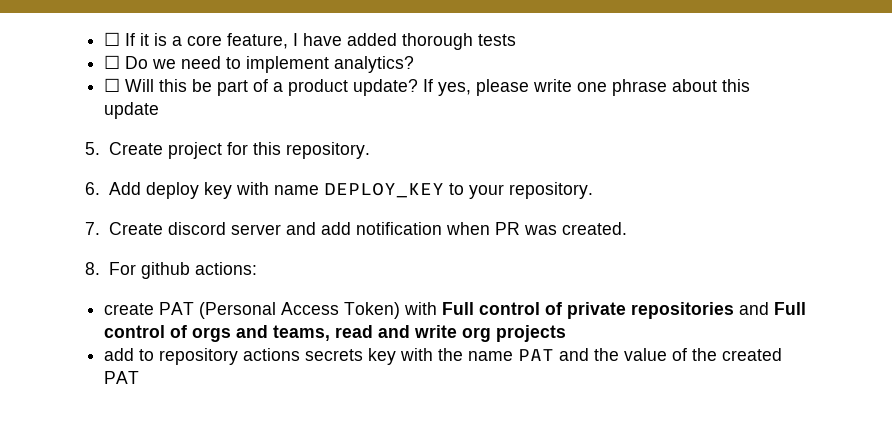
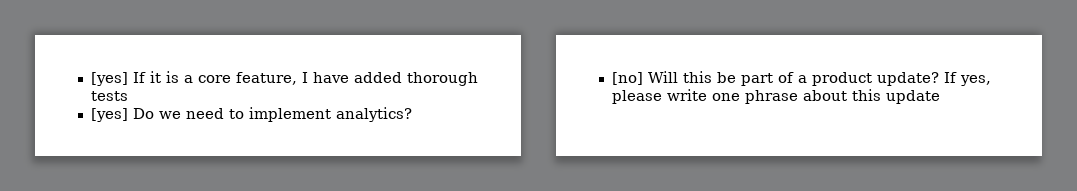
[104,32,121,46] ☐ -> [90,72,128,86] [yes]
[104,55,121,69] ☐ -> [90,108,128,122] [yes]
[104,78,121,92] ☐ -> [611,72,643,85] [no]
[85,142,370,159] [85,182,593,199] [85,222,627,235] [85,262,257,279] [104,302,807,319] [104,325,567,342] [104,348,783,365] [104,371,140,384] // 5. Create project for this repository. // 6. Add deploy key with name DEPLOY_KEY to your repository. // 7. Create discord server and add notification when PR was created. // 8. For github actions: // create PAT (Personal Access Token) with Full control of private repositories and Full control of orgs and teams, read and write org projects // add to repository actions secrets key with the name PAT and the value of the created PAT -> (940, 97) none

